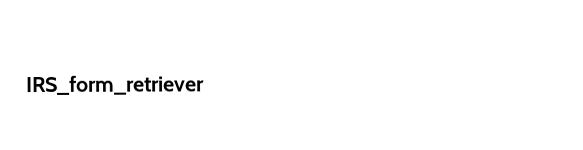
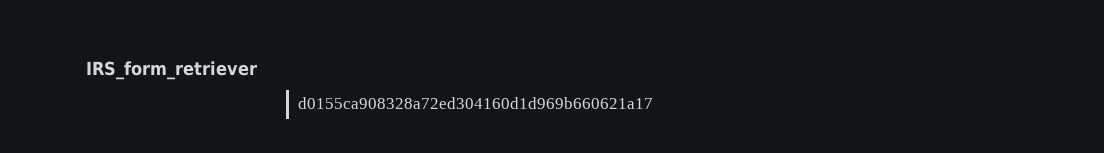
(205, 85) none -> [297,97,653,109] // d0155ca908328a72ed304160d1d969b660621a17

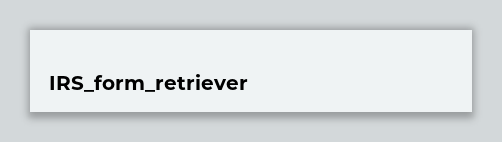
[297,97,653,109] // d0155ca908328a72ed304160d1d969b660621a17 -> (248, 83) none

